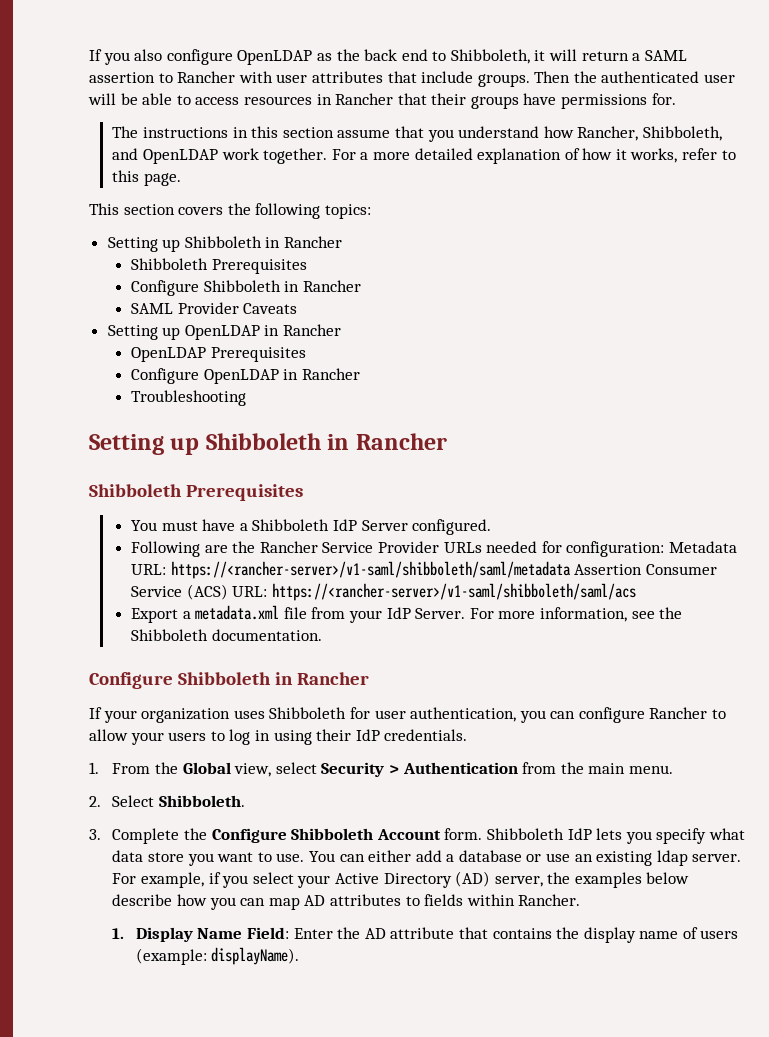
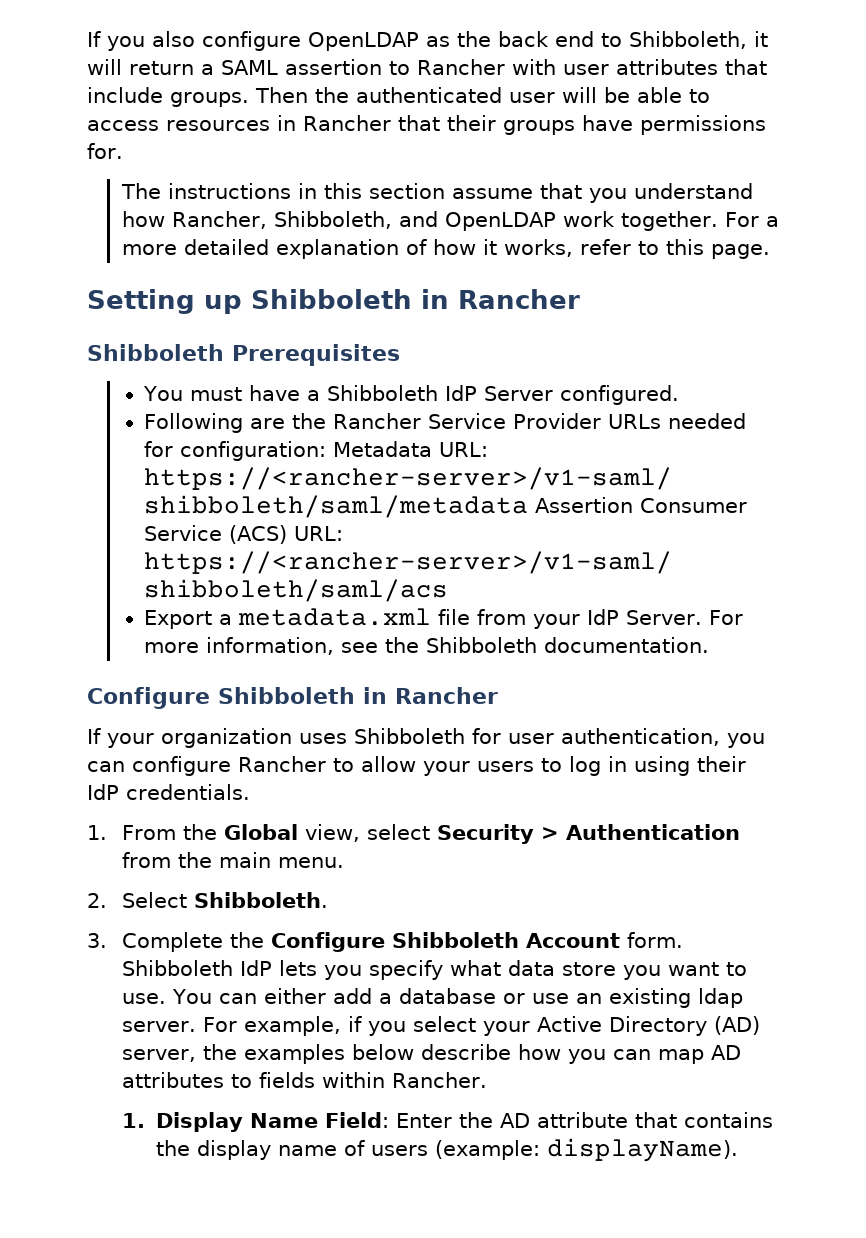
[89,203,371,219] [107,236,343,252] [131,258,307,274] [131,280,361,296] [131,302,298,314] [107,324,342,340] [131,347,306,362] [131,368,360,384] [131,390,247,406] // This section covers the following topics: // Setting up Shibboleth in Rancher // Shibboleth Prerequisites // Configure Shibboleth in Rancher // SAML Provider Caveats // Setting up OpenLDAP in Rancher // OpenLDAP Prerequisites // Configure OpenLDAP in Rancher // Troubleshooting -> (770, 251) none

